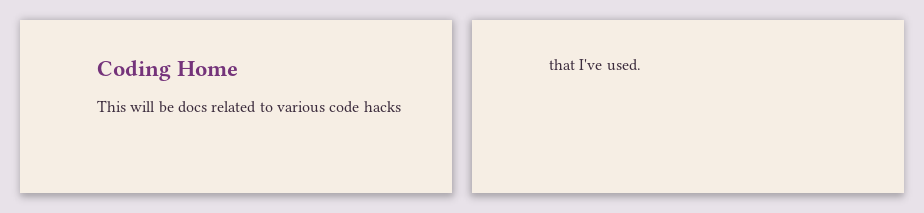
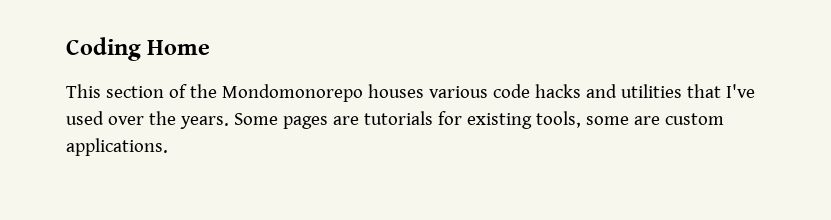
[130,101,401,113] [549,59,641,71] will be docs related to various code hacks that I've used. -> [105,84,755,102] [66,111,724,129] [66,138,168,156] section of the Mondomonorepo houses various code hacks and utilities that I've used over the years. Some pages are tutorials for existing tools, some are custom applications.

